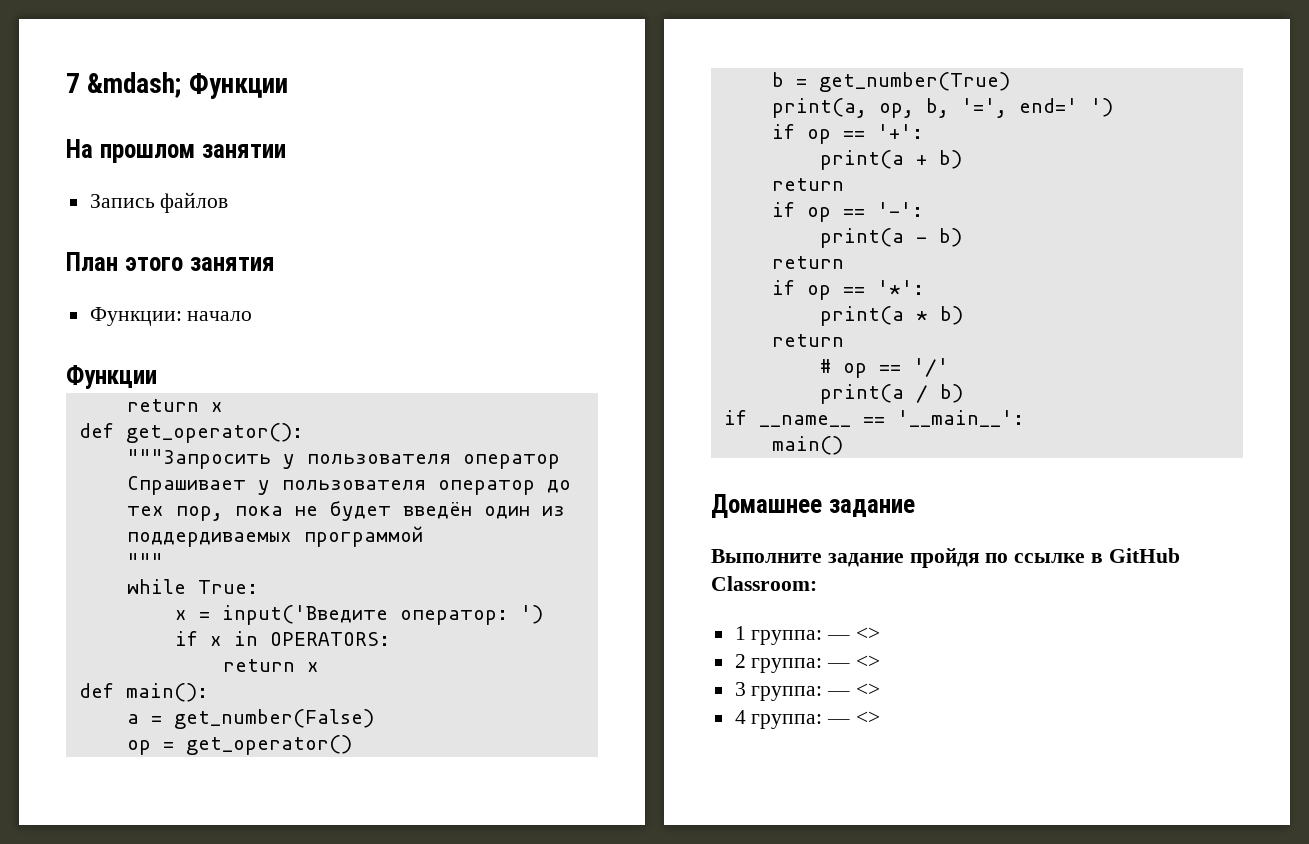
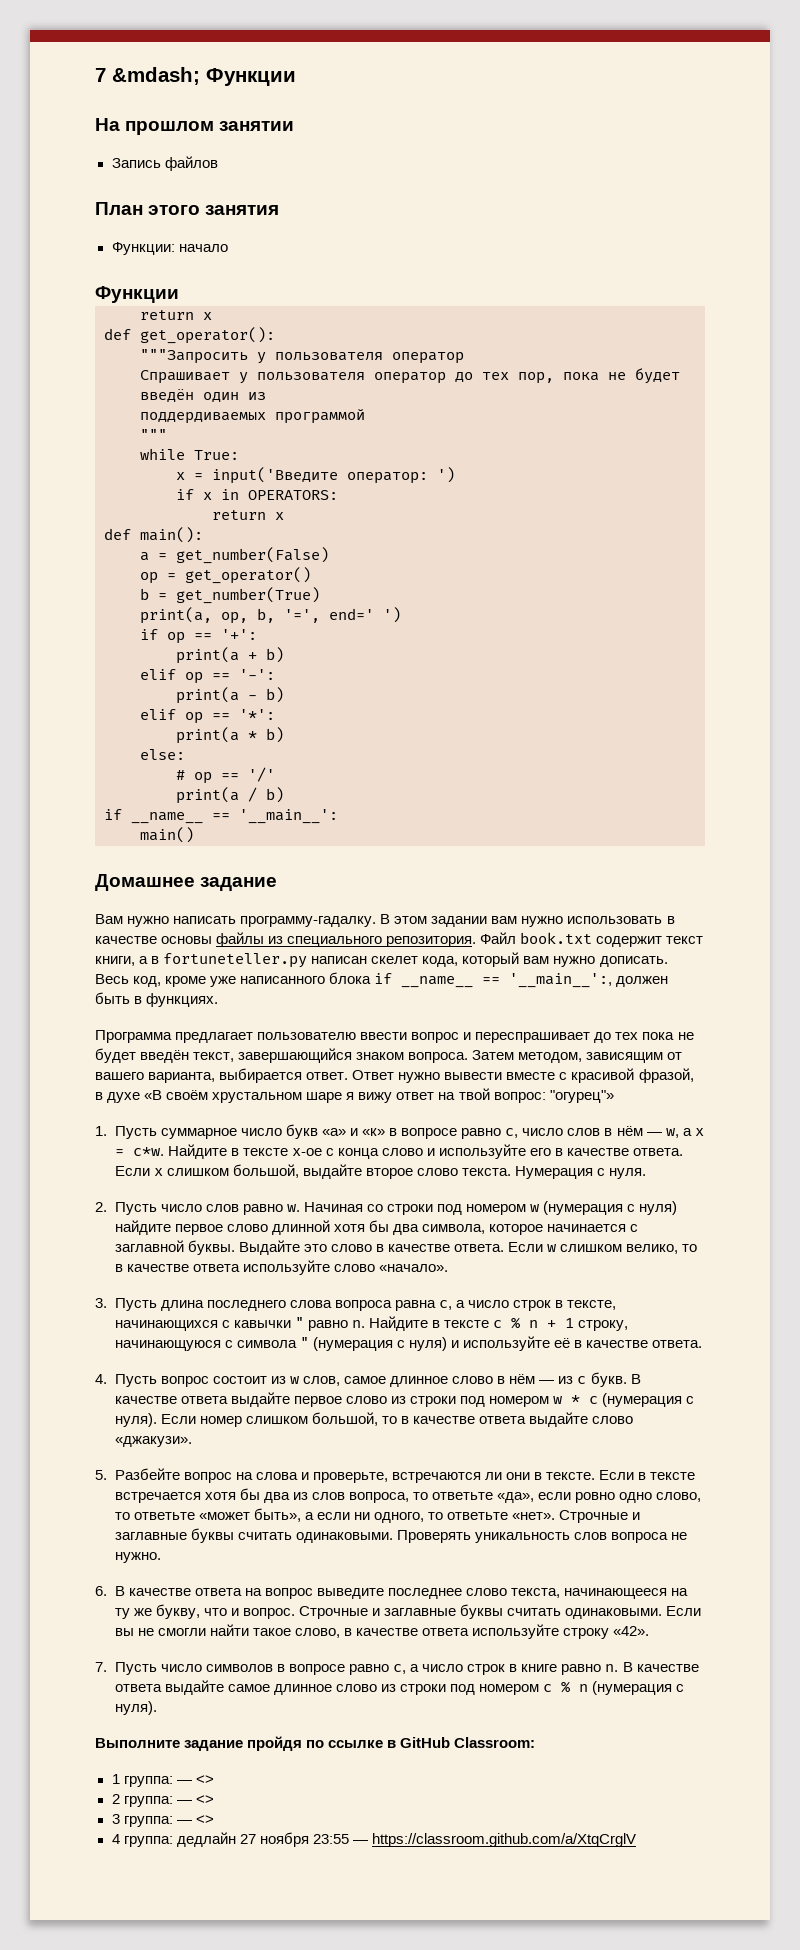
[771,178,844,191] [771,202,795,217] return // if -> [140,669,176,680] elif
[771,256,844,269] [771,280,795,295] return // if -> [140,709,176,720] elif
[771,334,844,347] return -> [140,749,185,760] else:
(915, 508) none -> [95,914,675,927] [95,932,704,947] [95,952,668,968] [95,972,669,988] [95,992,219,1007] [95,1030,694,1043] [95,1048,683,1063] [95,1068,694,1083] [95,1088,614,1103] [95,1124,704,1139] [114,1144,684,1159] [114,1164,647,1179] [95,1201,678,1215] [114,1220,639,1235] [114,1240,698,1255] [114,1260,449,1275] [95,1298,617,1311] [114,1316,629,1331] [114,1336,703,1351] [95,1372,641,1387] [114,1392,695,1407] [114,1412,634,1427] [114,1436,192,1447] [95,1468,696,1483] [114,1488,702,1503] [114,1508,641,1523] [114,1528,688,1543] [114,1552,161,1563] [95,1586,689,1599] [114,1604,702,1619] [114,1624,650,1639] [95,1662,699,1675] [114,1680,685,1695] [114,1701,157,1715] // Вам нужно написать программу-гадалку. В этом задании вам нужно использовать в качестве основы файлы из специального репозитория. Файл book.txt содержит текст книги, а в fortuneteller.py написан скелет кода, который вам нужно дописать. Весь код, кроме уже написанного блока if __name__ == '__main__':, должен быть в функциях. // Программа предлагает пользователю ввести вопрос и переспрашивает до тех пока не будет введён текст, завершающийся знаком вопроса. Затем методом, зависящим от вашего варианта, выбирается ответ. Ответ нужно вывести вместе с красивой фразой, в духе «В своём хрустальном шаре я вижу ответ на твой вопрос: "огурец"» // 1. Пусть суммарное число букв «а» и «к» в вопросе равно c, число слов в нём — w, а x = c*w. Найдите в тексте x-ое с конца слово и используйте его в качестве ответа. Если x слишком большой, выдайте второе слово текста. Нумерация с нуля. // 2. Пусть число слов равно w. Начиная со строки под номером w (нумерация с нуля) найдите первое слово длинной хотя бы два символа, которое начинается с заглавной буквы. Выдайте это слово в качестве ответа. Если w слишком велико, то в качестве ответа используйте слово «начало». // 3. Пусть длина последнего слова вопроса равна c, а число строк в тексте, начинающихся с кавычки " равно n. Найдите в тексте c % n + 1 строку, начинающуюся с символа " (нумерация с нуля) и используйте её в качестве ответа. // 4. Пусть вопрос состоит из w слов, самое длинное слово в нём — из c букв. В качестве ответа выдайте первое слово из строки под номером w * c (нумерация с нуля). Если номер слишком большой, то в качестве ответа выдайте слово «джакузи». // 5. Разбейте вопрос на слова и проверьте, встречаются ли они в тексте. Если в тексте встречается хотя бы два из слов вопроса, то ответьте «да», если ровно одно слово, то ответьте «может быть», а если ни одного, то ответьте «нет». Строчные и заглавные буквы считать одинаковыми. Проверять уникальность слов вопроса не нужно. // 6. В качестве ответа на вопрос выведите последнее слово текста, начинающееся на ту же букву, что и вопрос. Строчные и заглавные буквы считать одинаковыми. Если вы не смогли найти такое слово, в качестве ответа используйте строку «42». // 7. Пусть число символов в вопросе равно c, а число строк в книге равно n. В качестве ответа выдайте самое длинное слово из строки под номером c % n (нумерация с нуля).
[827,711,881,724] — <> -> [176,1832,636,1847] дедлайн 27 ноября 23:55 — https://classroom.github.com/a/XtqCrglV

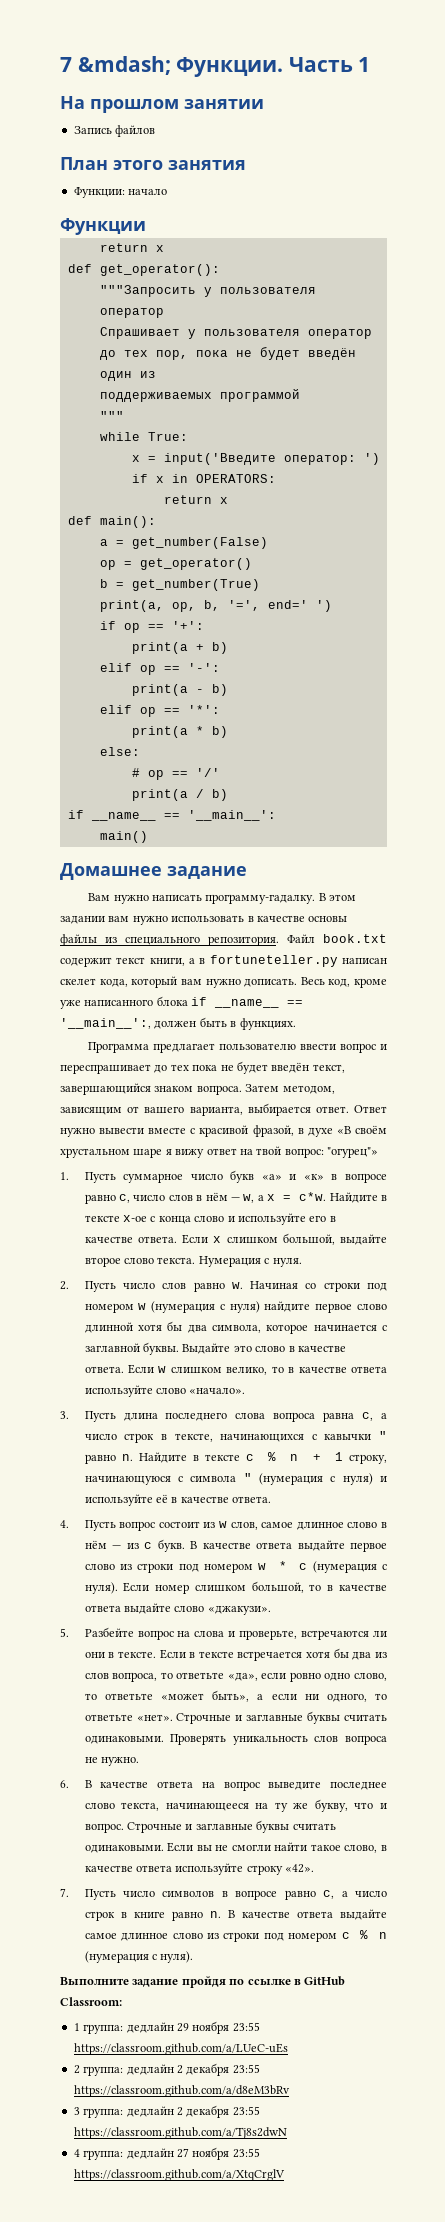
[206,68,296,86] Функции -> [176,57,371,77] Функции. Часть 1
[140,412,266,424] поддердиваемых -> [99,392,212,402] поддерживаемых
[176,1775,214,1784] [111,1794,214,1807] [111,1814,214,1827] — <> // 2 группа: — <> // 3 группа: — <> -> [126,2021,260,2034] [73,2043,288,2055] [73,2063,260,2076] [73,2085,290,2097] [73,2105,260,2118] [73,2127,287,2139] дедлайн 29 ноября 23:55 https://classroom.github.com/a/LUeC-uEs // 2 группа: дедлайн 2 декабря 23:55 https://classroom.github.com/a/d8eM3bRv // 3 группа: дедлайн 2 декабря 23:55 https://classroom.github.com/a/Tj8s2dwN
[352,1840,368,1844] — -> (260, 2153) none

